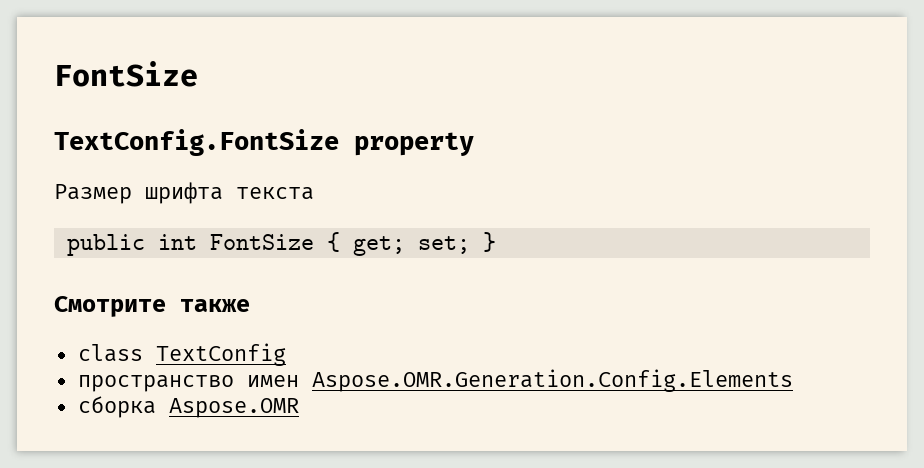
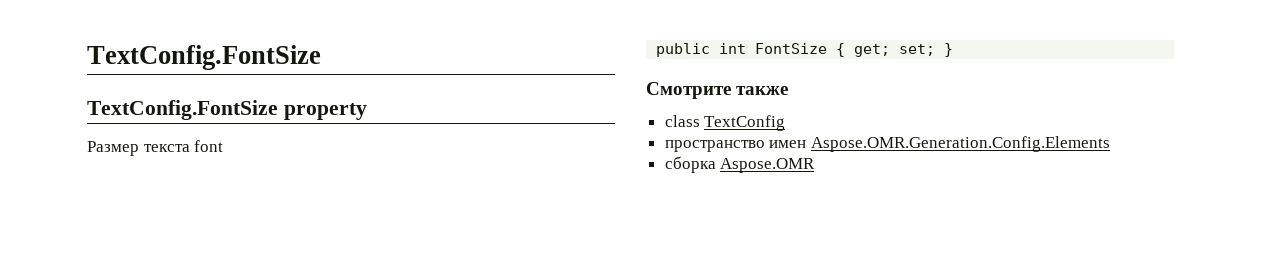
[54,61,198,87] FontSize -> [87,45,321,70] TextConfig.FontSize
[145,182,223,204] шрифта -> (139, 148) none
(314, 193) none -> [194,140,224,152] font

